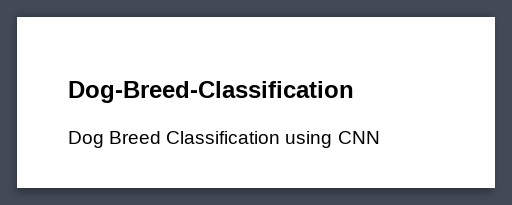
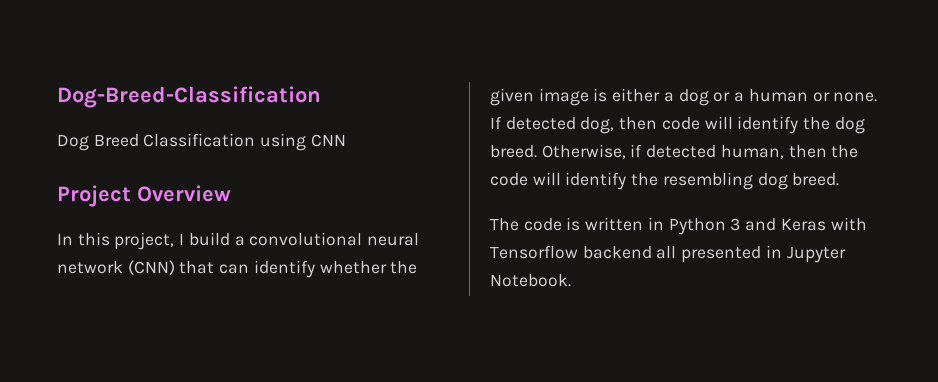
(380, 137) none -> [57,185,231,207] [57,232,420,250] [57,260,418,278] [490,88,878,106] [490,116,865,134] [490,144,859,159] [490,172,840,190] [490,217,867,235] [490,245,846,263] [490,274,571,287] // Project Overview // In this project, I build a convolutional neural network (CNN) that can identify whether the given image is either a dog or a human or none. If detected dog, then code will identify the dog breed. Otherwise, if detected human, then the code will identify the resembling dog breed. // The code is written in Python 3 and Keras with Tensorflow backend all presented in Jupyter Notebook.

